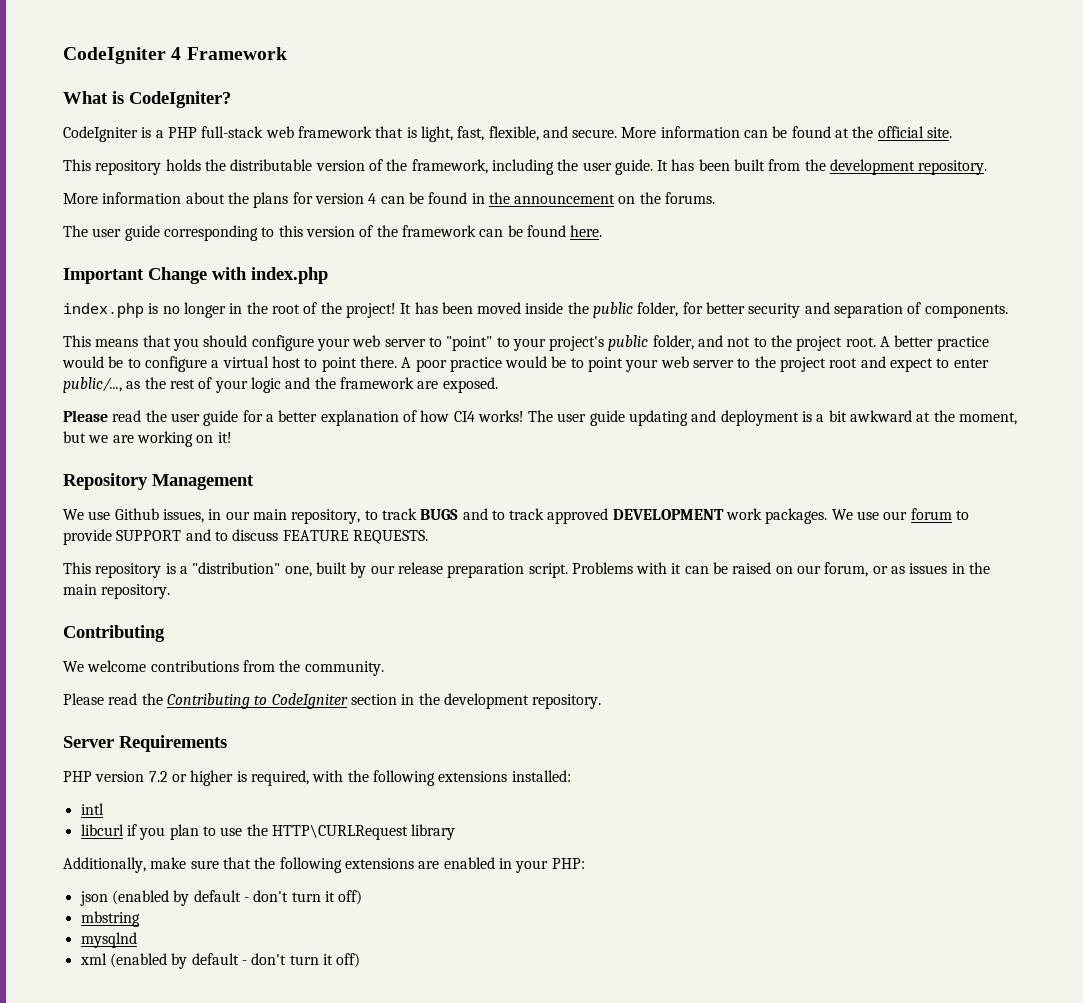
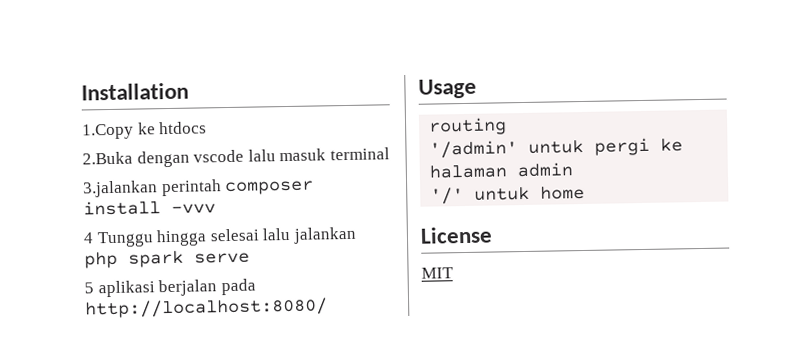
[63,47,287,64] [63,91,231,108] [63,126,953,142] [63,159,988,175] [63,192,716,208] [63,225,603,241] [63,267,328,284] [63,302,1008,318] [63,335,989,351] [62,356,989,372] [63,377,498,393] [63,410,1018,426] [63,431,232,447] [63,473,254,490] [63,508,970,524] [63,529,428,545] [63,562,991,578] [63,584,171,599] [63,625,165,642] [63,660,384,676] [63,693,602,709] [63,735,227,752] [63,770,571,786] [80,803,104,815] [80,824,456,840] [63,857,585,873] [79,890,363,906] [80,911,140,927] [80,932,137,948] [79,953,361,969] CodeIgniter 4 Framework // What is CodeIgniter? // CodeIgniter is a PHP full-stack web framework that is light, fast, flexible, and secure. More information can be found at the official site. // This repository holds the distributable version of the framework, including the user guide. It has been built from the development repository. // More information about the plans for version 4 can be found in the announcement on the forums. // The user guide corresponding to this version of the framework can be found here. // Important Change with index.php // index.php is no longer in the root of the project! It has been moved inside the public folder, for better security and separation of components. // This means that you should configure your web server to "point" to your project's public folder, and not to the project root. A better practice would be to configure a virtual host to point there. A poor practice would be to point your web server to the project root and expect to enter public/..., as the rest of your logic and the framework are exposed. // Please read the user guide for a better explanation of how CI4 works! The user guide updating and deployment is a bit awkward at the moment, but we are working on it! // Repository Management // We use Github issues, in our main repository, to track BUGS and to track approved DEVELOPMENT work packages. We use our forum to provide SUPPORT and to discuss FEATURE REQUESTS. // This repository is a "distribution" one, built by our release preparation script. Problems with it can be raised on our forum, or as issues in the main repository. // Contributing // We welcome contributions from the community. // Please read the Contributing to CodeIgniter section in the development repository. // Server Requirements // PHP version 7.2 or higher is required, with the following extensions installed: // intl // libcurl if you plan to use the HTTP\CURLRequest library // Additionally, make sure that the following extensions are enabled in your PHP: // json (enabled by default - don't turn it off) // mbstring // mysqlnd // xml (enabled by default - don't turn it off) -> [81,82,189,101] [82,121,208,140] [82,147,390,168] [82,179,315,198] [83,200,216,216] [83,226,357,248] [84,250,250,269] [84,278,256,298] [85,297,328,319] [418,78,477,99] [428,117,508,136] [429,137,684,159] [429,162,574,179] [430,185,586,205] [420,226,493,244] [421,267,454,279] Installation // 1.Copy ke htdocs // 2.Buka dengan vscode lalu masuk terminal // 3.jalankan perintah composer install -vvv // 4 Tunggu hingga selesai lalu jalankan php spark serve // 5 aplikasi berjalan pada http://localhost:8080/ // Usage // routing // '/admin' untuk pergi ke halaman admin // '/' untuk home // License // MIT

